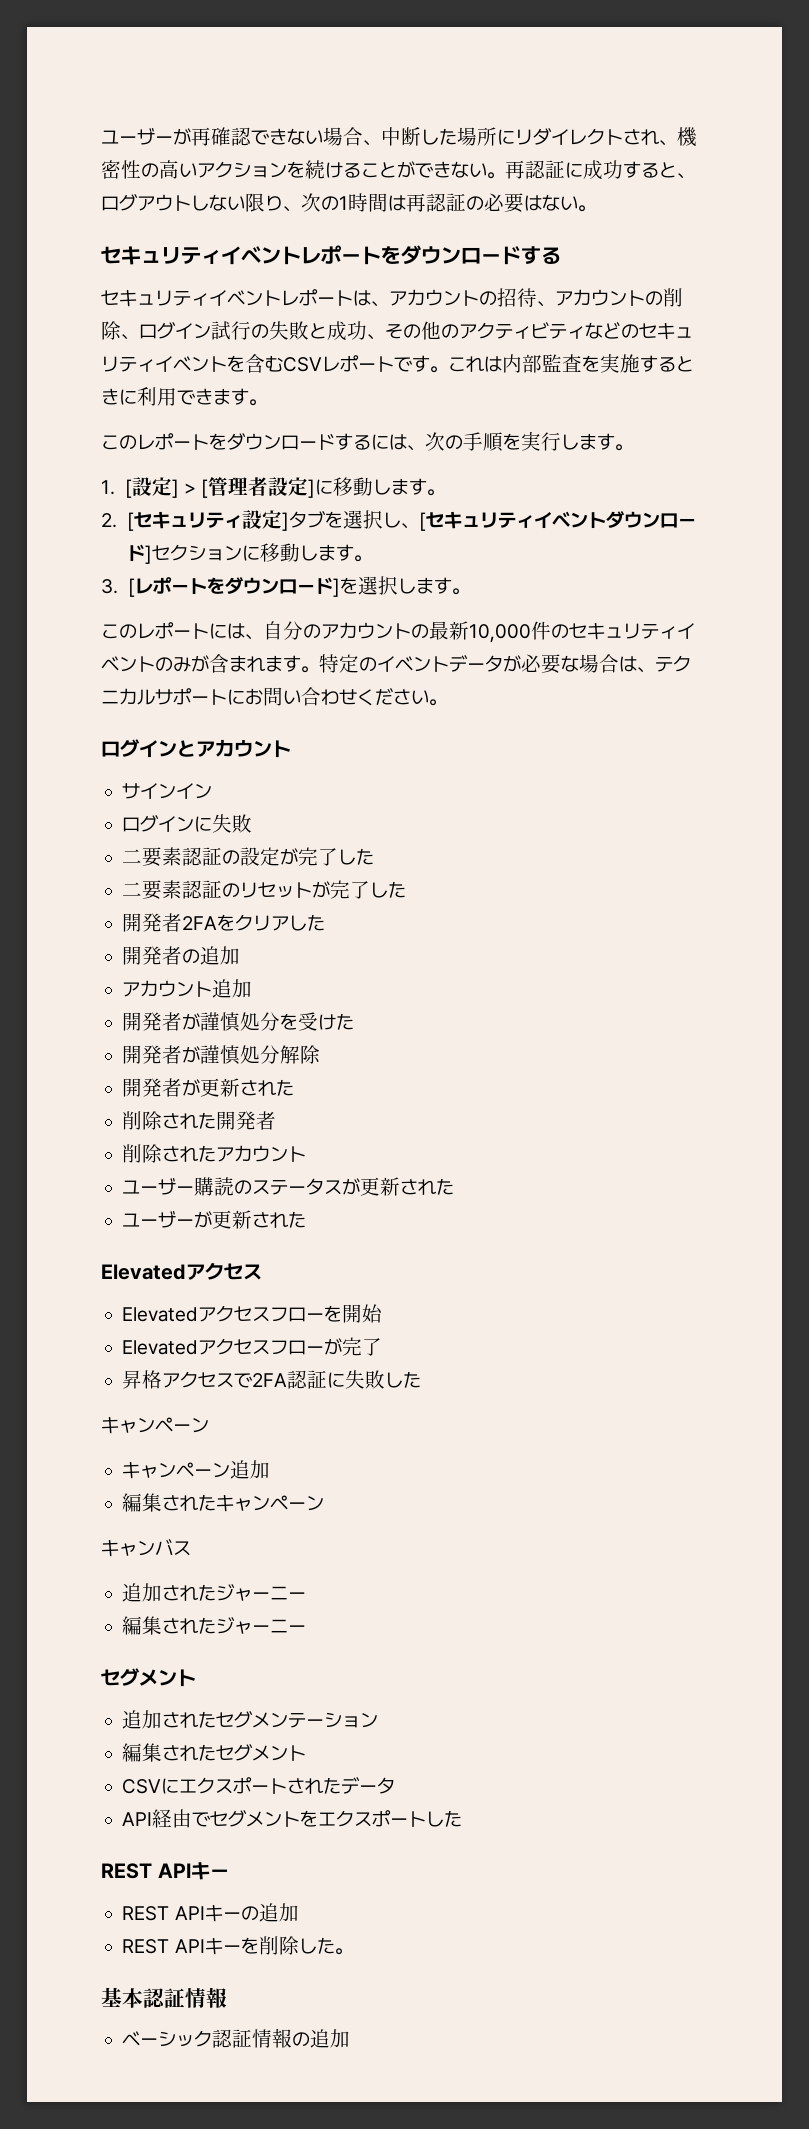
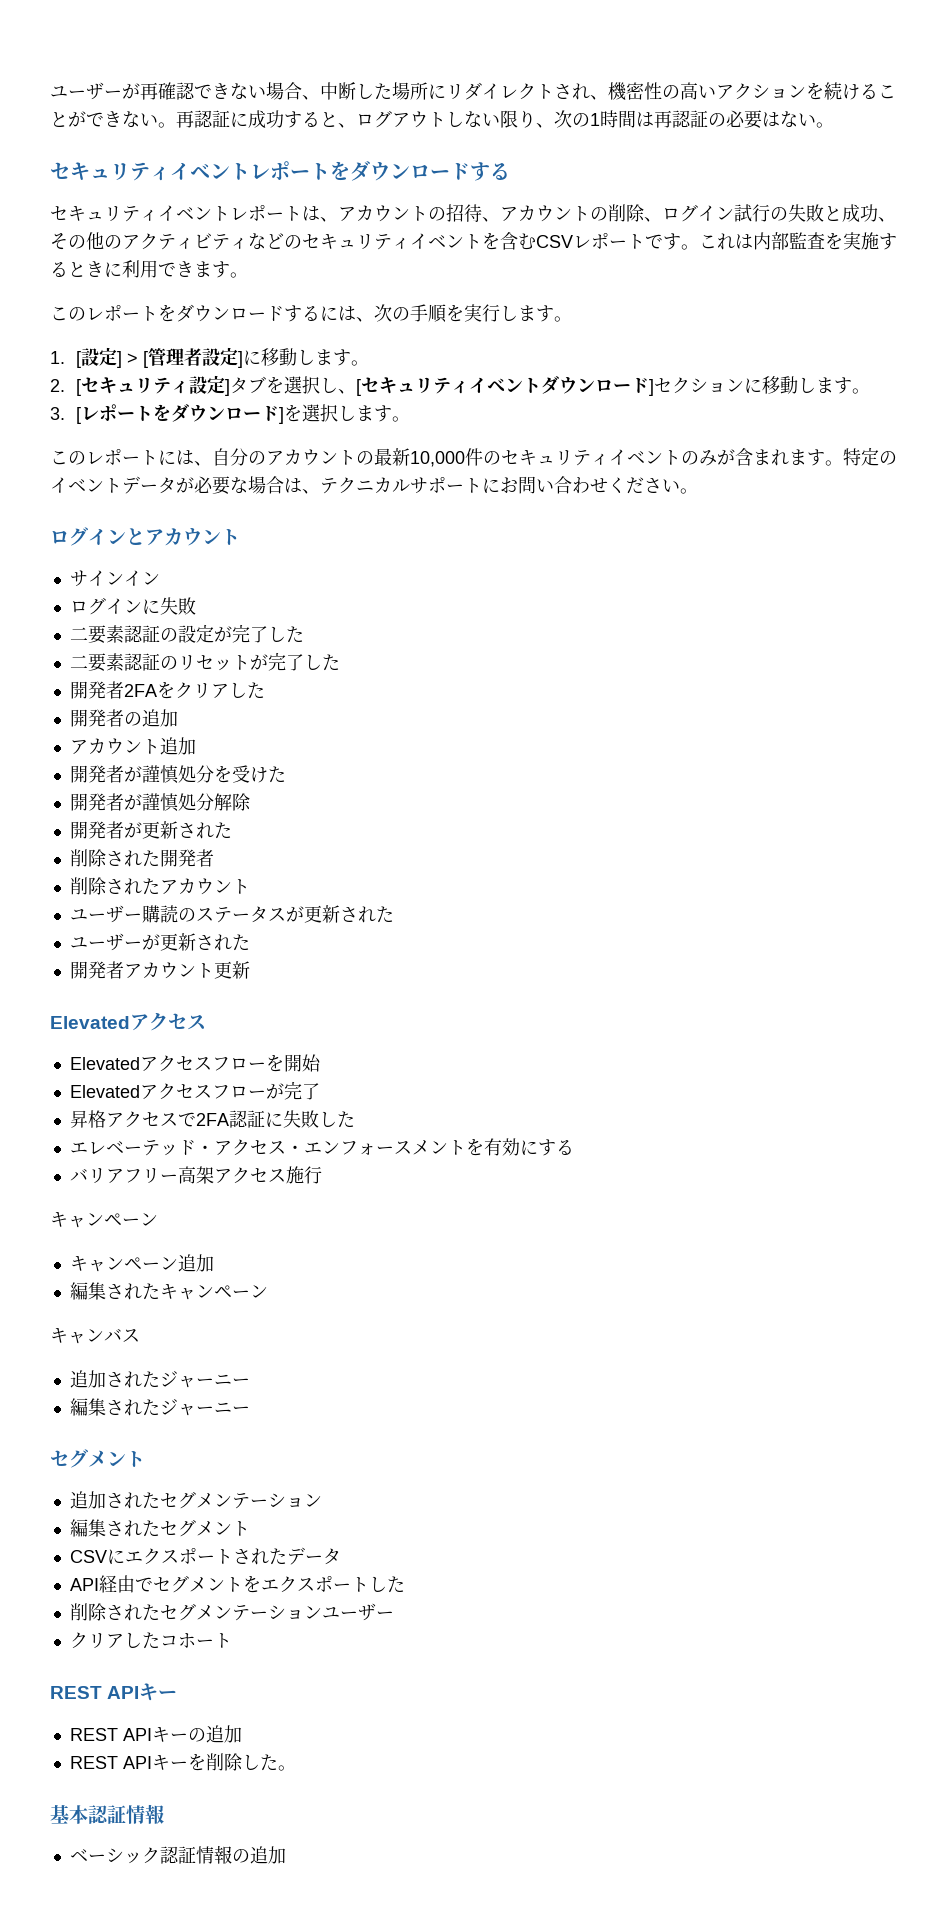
(307, 1219) none -> [69,961,250,979] // 開発者アカウント更新
(422, 1379) none -> [69,1138,574,1156] [69,1166,322,1184] // エレベーテッド・アクセス・エンフォースメントを有効にする // バリアフリー高架アクセス施行
(463, 1818) none -> [69,1603,394,1621] [69,1632,232,1649] // 削除されたセグメンテーションユーザー // クリアしたコホート

